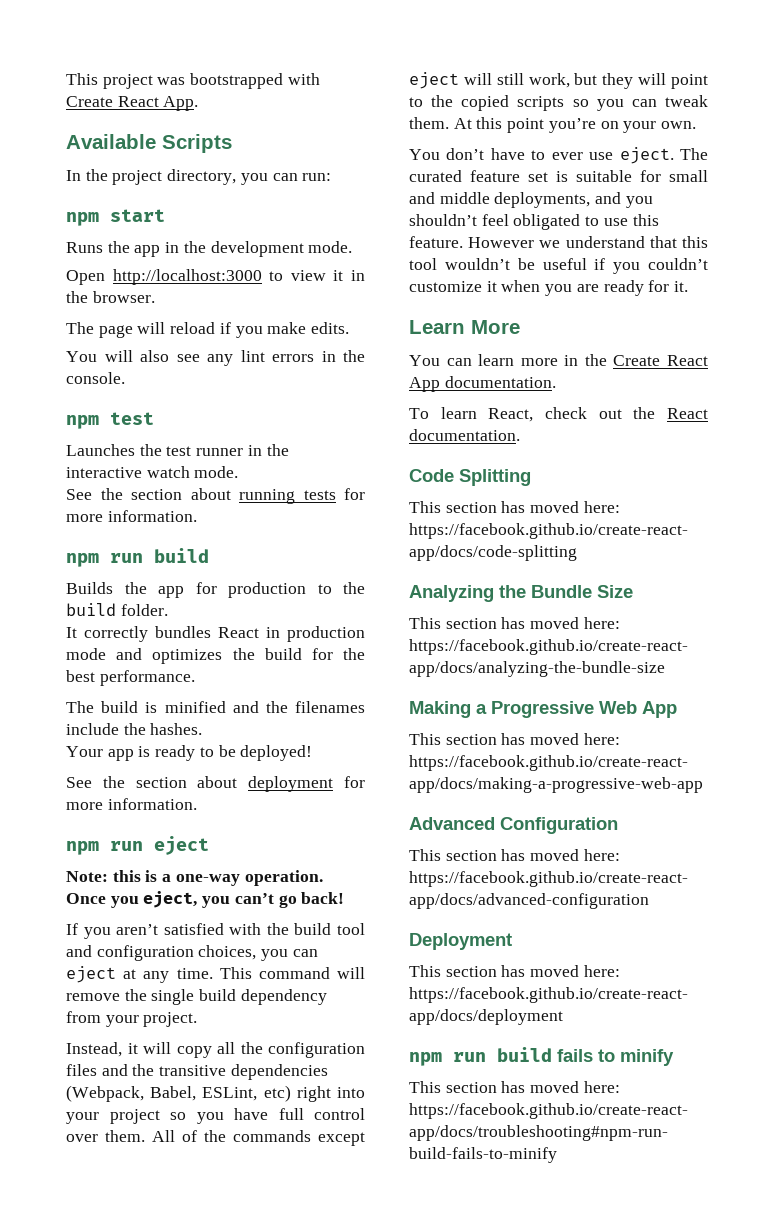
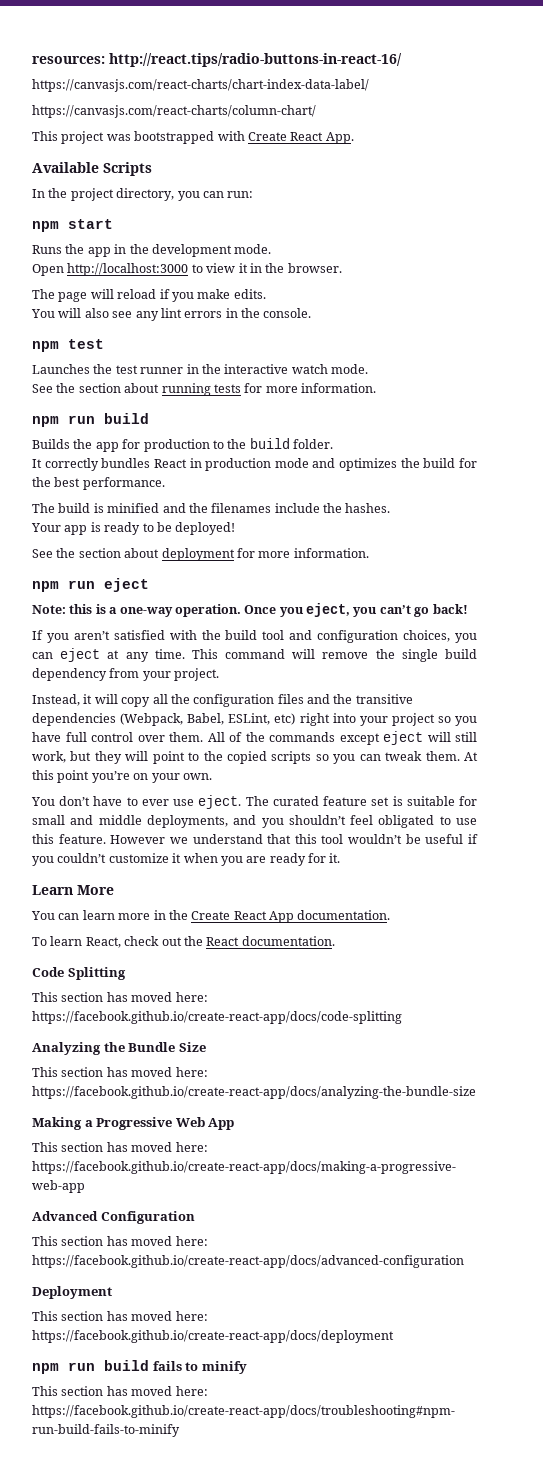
(66, 79) none -> [32,53,402,67] [32,79,369,92] [32,105,316,118] resources: http://react.tips/radio-buttons-in-react-16/ // https://canvasjs.com/react-charts/chart-index-data-label/ // https://canvasjs.com/react-charts/column-chart/ //

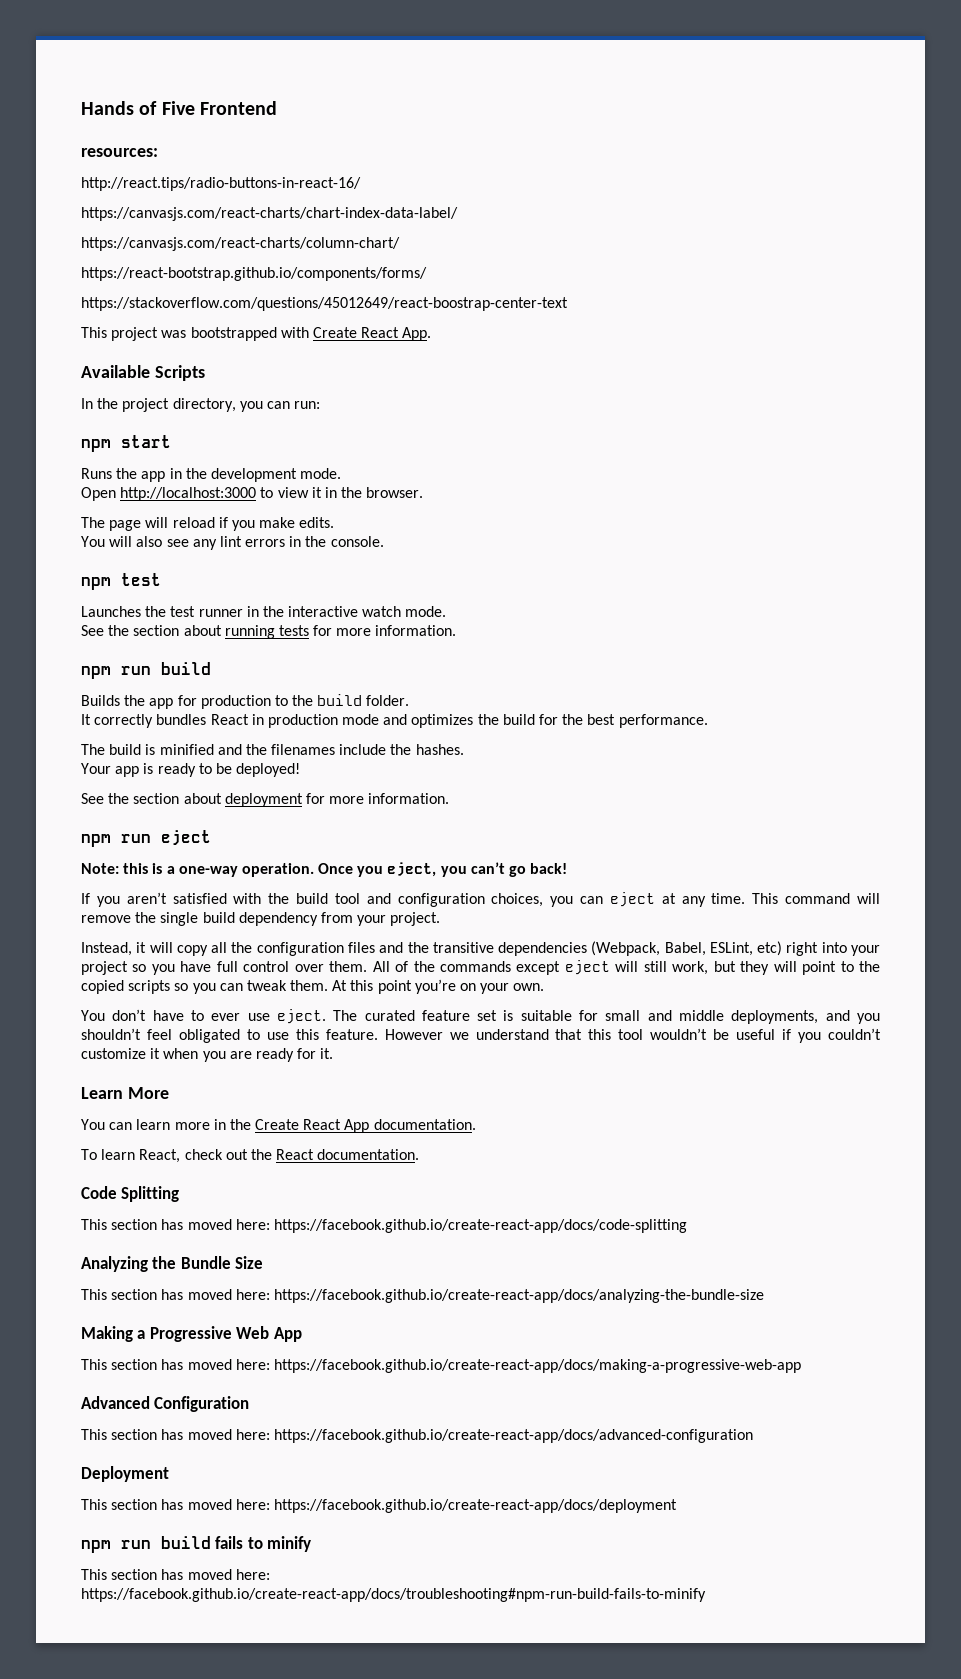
(32, 60) none -> [81,101,277,115] Hands of Five Frontend //
(105, 60) none -> (158, 152) //
(316, 111) none -> [81,267,427,281] [81,297,568,311] // https://react-bootstrap.github.io/components/forms/ // https://stackoverflow.com/questions/45012649/react-boostrap-center-text

